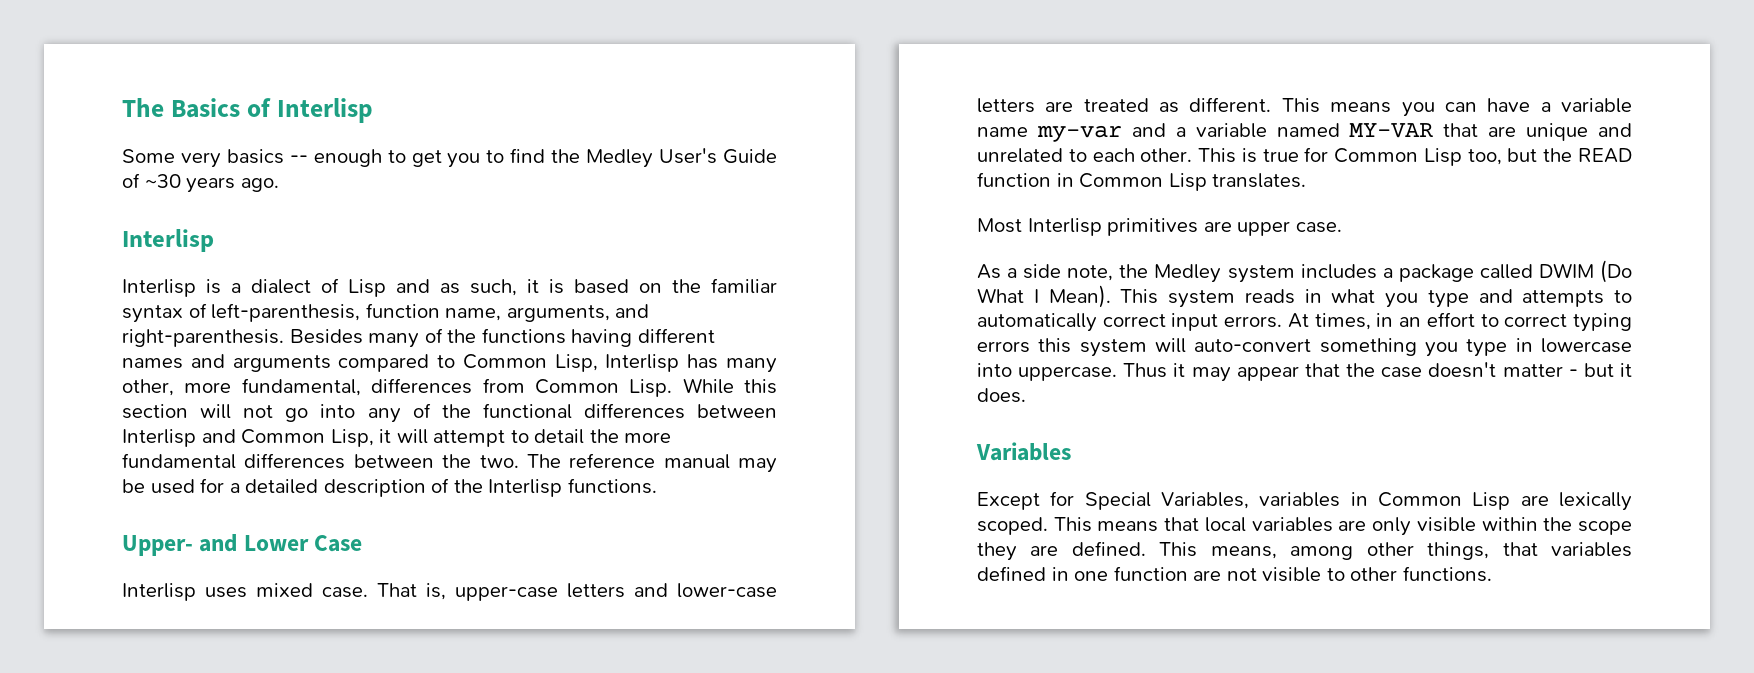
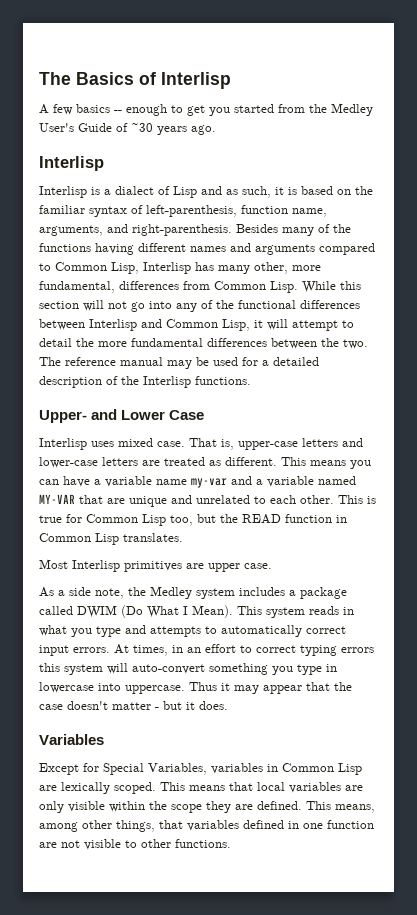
[122,149,221,168] Some very -> [39,104,73,115] A few
[486,148,546,163] to find -> [234,104,305,113] started from

